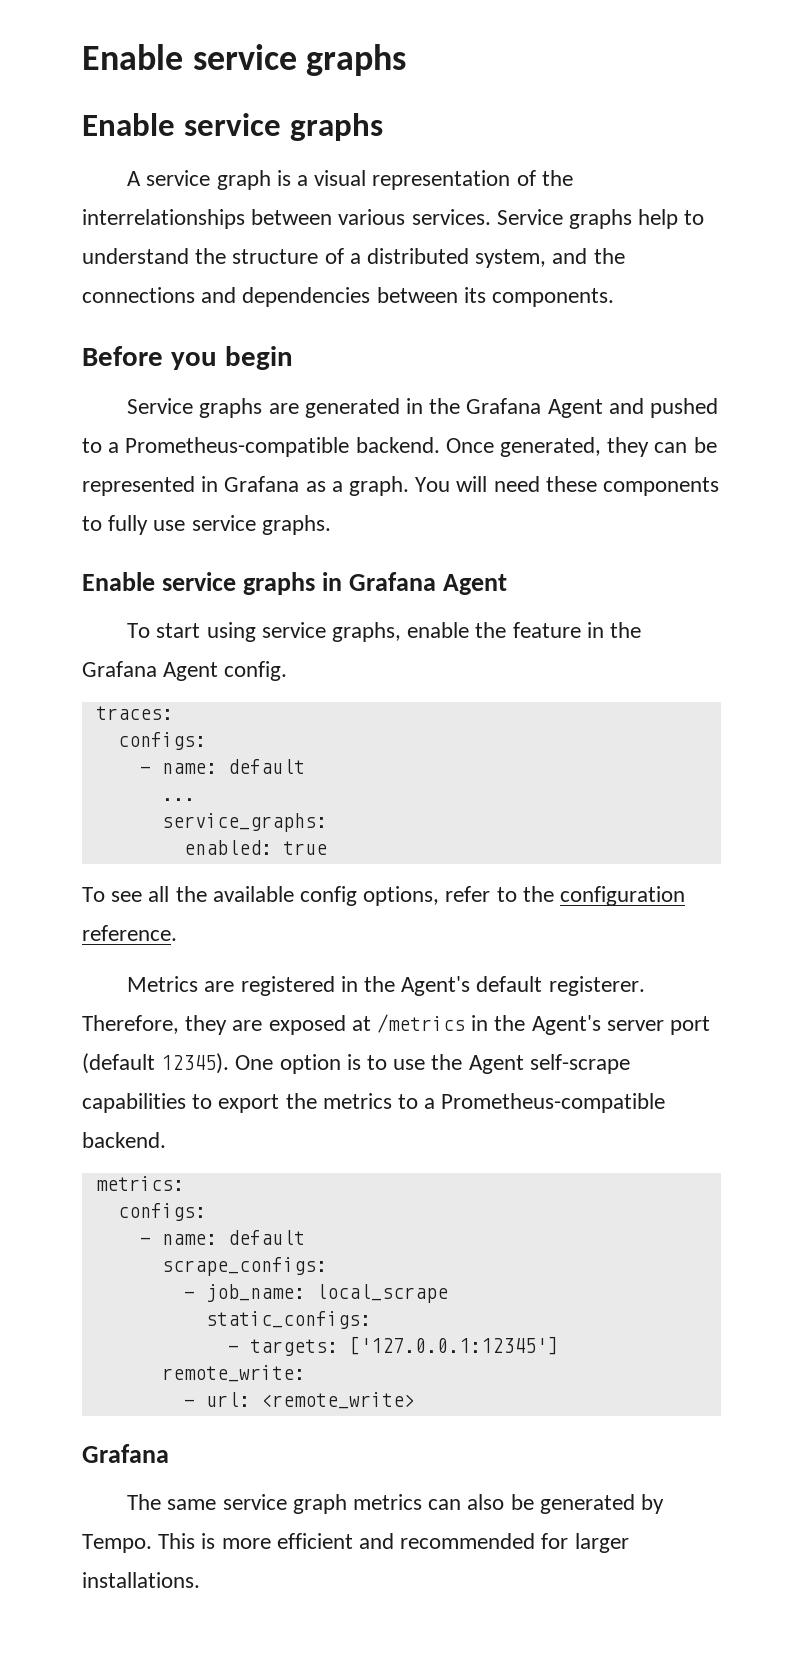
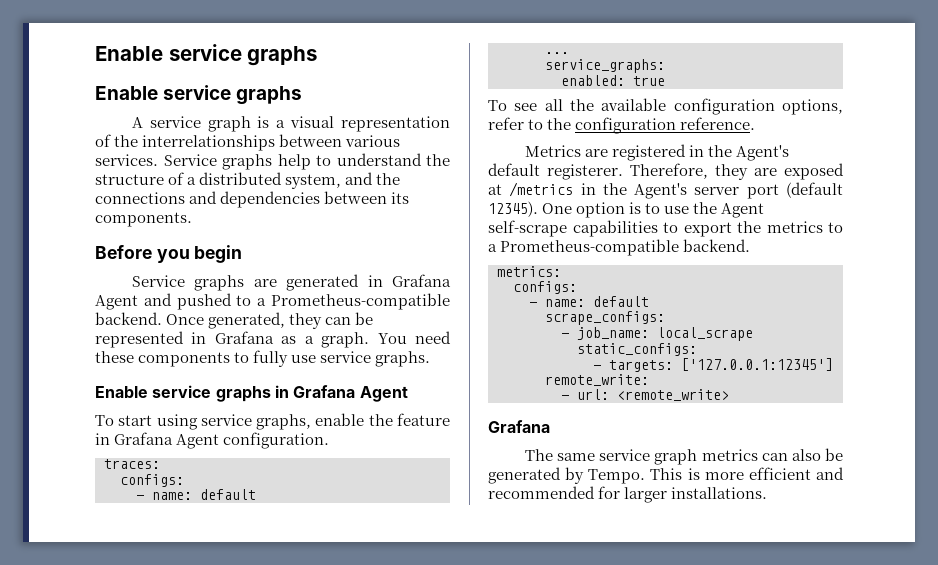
[429,398,461,414] the -> (383, 281) none
[456,476,488,492] will -> (407, 338) none
[610,622,642,638] [82,661,288,681] the Grafana Agent config. -> [114,432,330,449] Grafana Agent configuration.
[300,886,358,906] config -> [673,98,775,115] configuration

